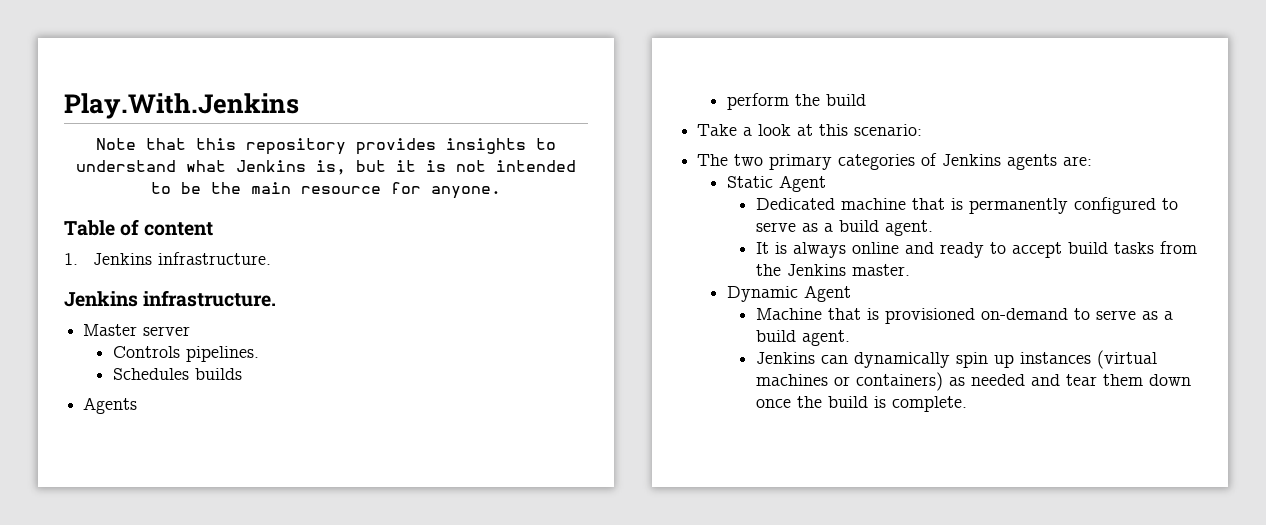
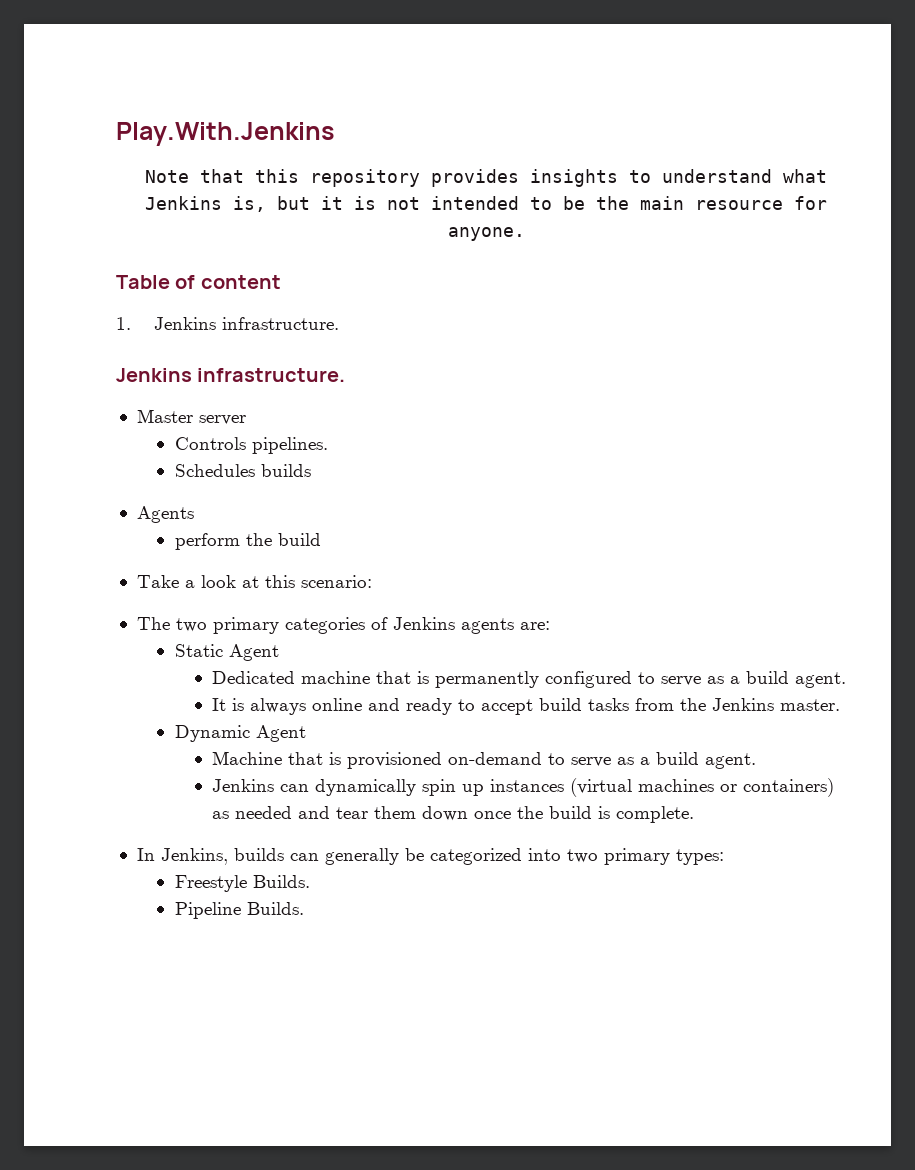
(968, 404) none -> [136,848,724,865] [174,875,310,892] [174,902,304,919] // In Jenkins, builds can generally be categorized into two primary types: // Freestyle Builds. // Pipeline Builds.

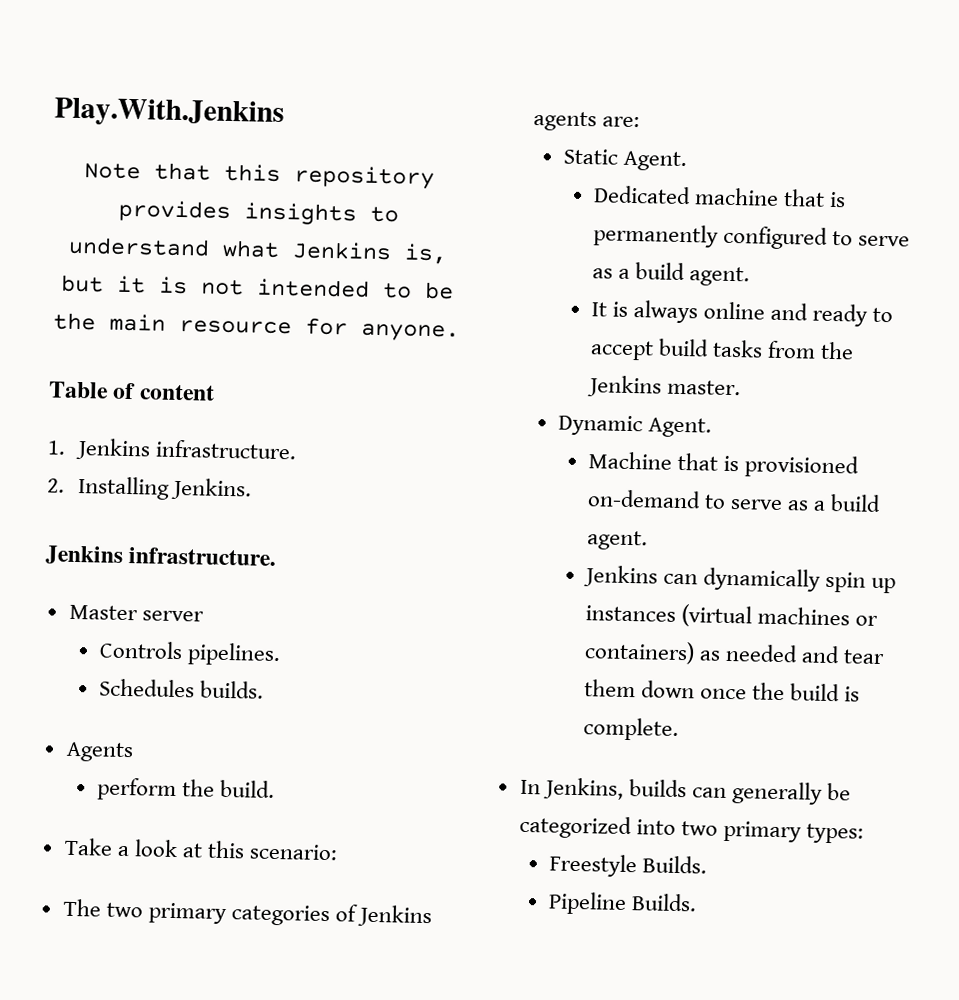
(339, 323) none -> [47,476,253,501] // 2. Installing Jenkins.
[260,464,311,477] builds -> [199,680,264,699] builds.
[277,533,321,546] build -> [219,779,275,798] build.
[228,644,279,661] Agent -> [622,150,687,172] Agent.
[255,725,306,742] Agent -> [647,417,712,438] Agent.

